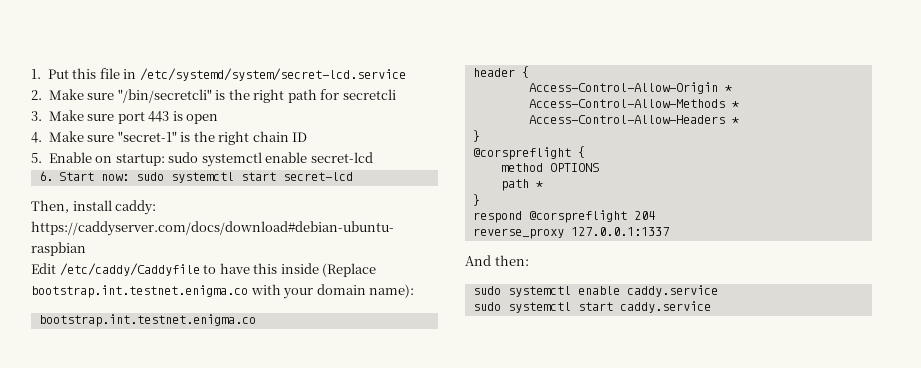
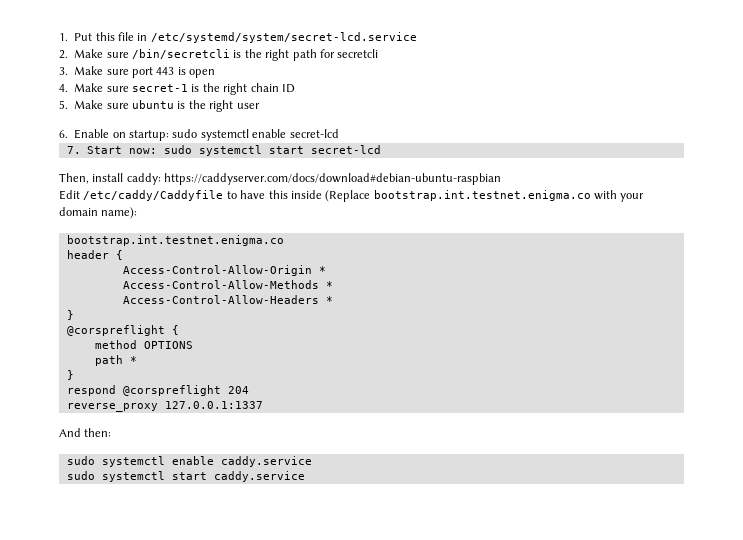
[117,89,212,103] "/bin/secretcli" -> [132,49,230,59] /bin/secretcli
[117,131,177,142] "secret-1" -> [132,84,188,92] secret-1
(42, 158) none -> [74,100,260,112] [59,130,68,138] Make sure ubuntu is the right user // 6.
[38,171,53,181] 6. -> [66,146,81,154] 7.

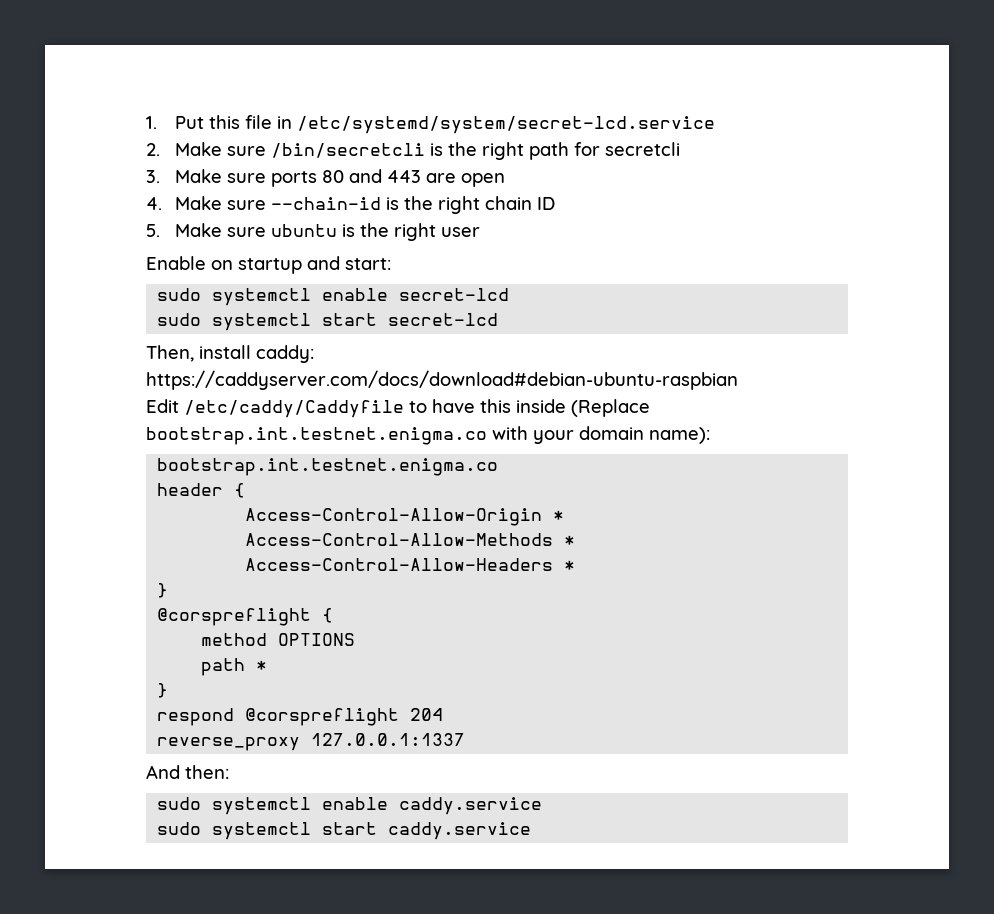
[132,67,186,78] port 443 is -> [270,169,456,187] ports 80 and 443 are
[132,84,188,92] secret-1 -> [270,197,381,210] --chain-id
[59,130,68,138] 6. -> (480, 232) none
[129,130,169,141] startup: -> [238,256,391,274] startup and start: //
[66,146,157,154] 7. Start now: -> (510, 294) none

